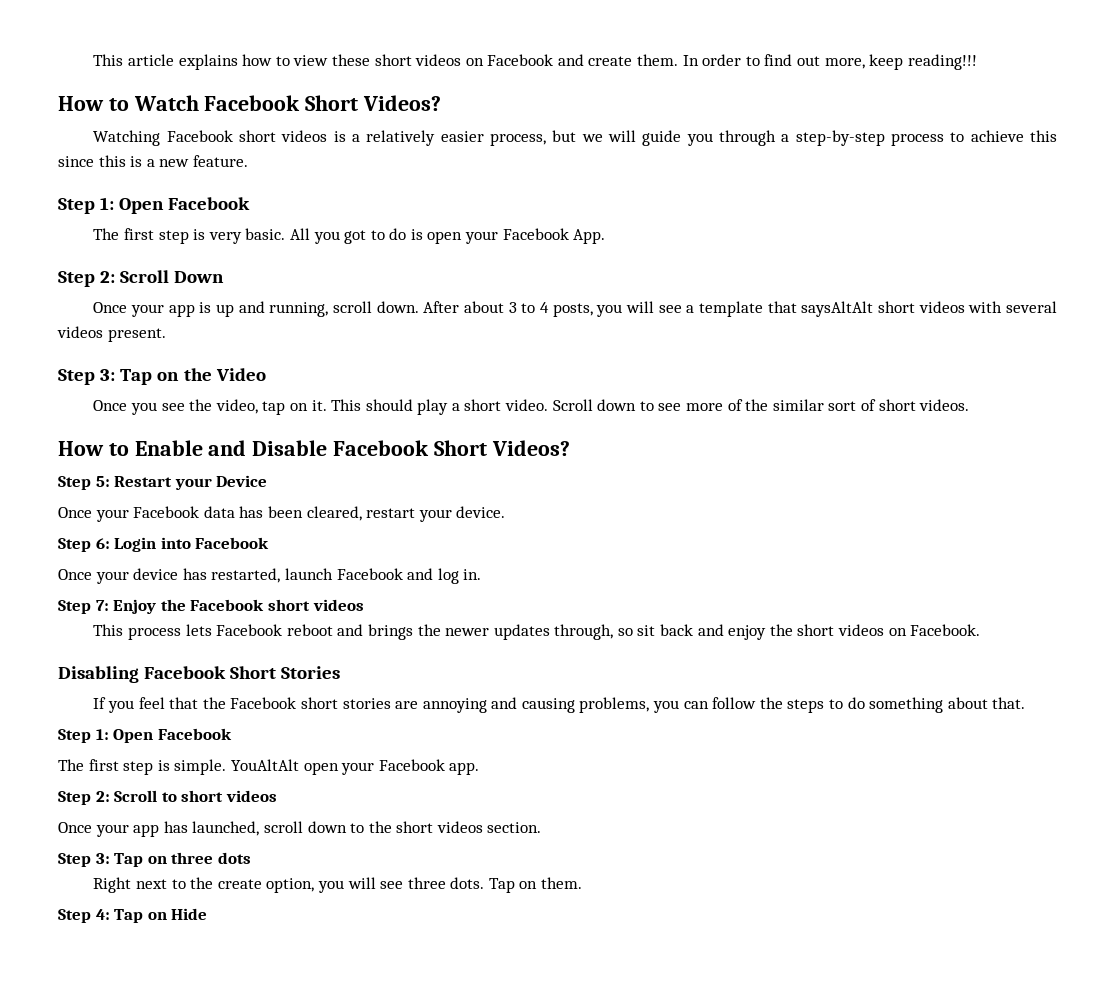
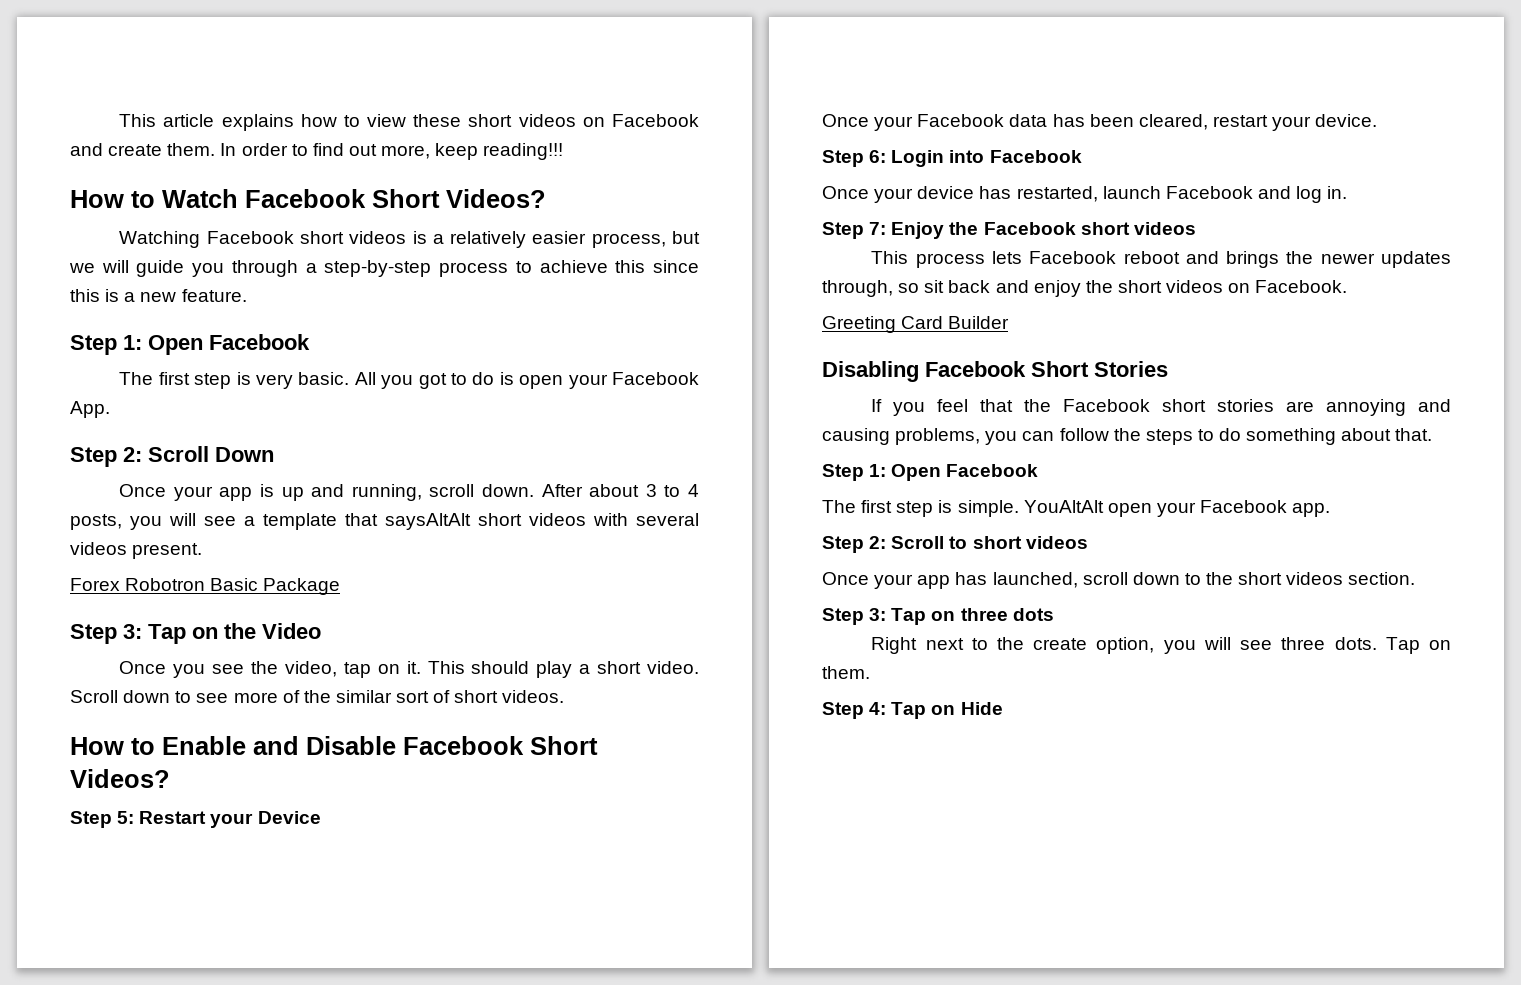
(166, 335) none -> [70,578,341,595] // Forex Robotron Basic Package
(981, 630) none -> [822,316,1010,333] // Greeting Card Builder

